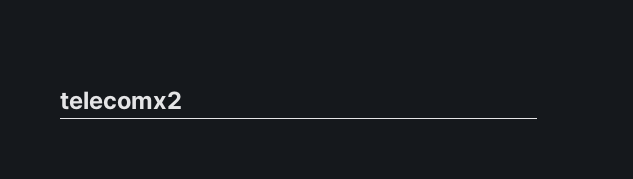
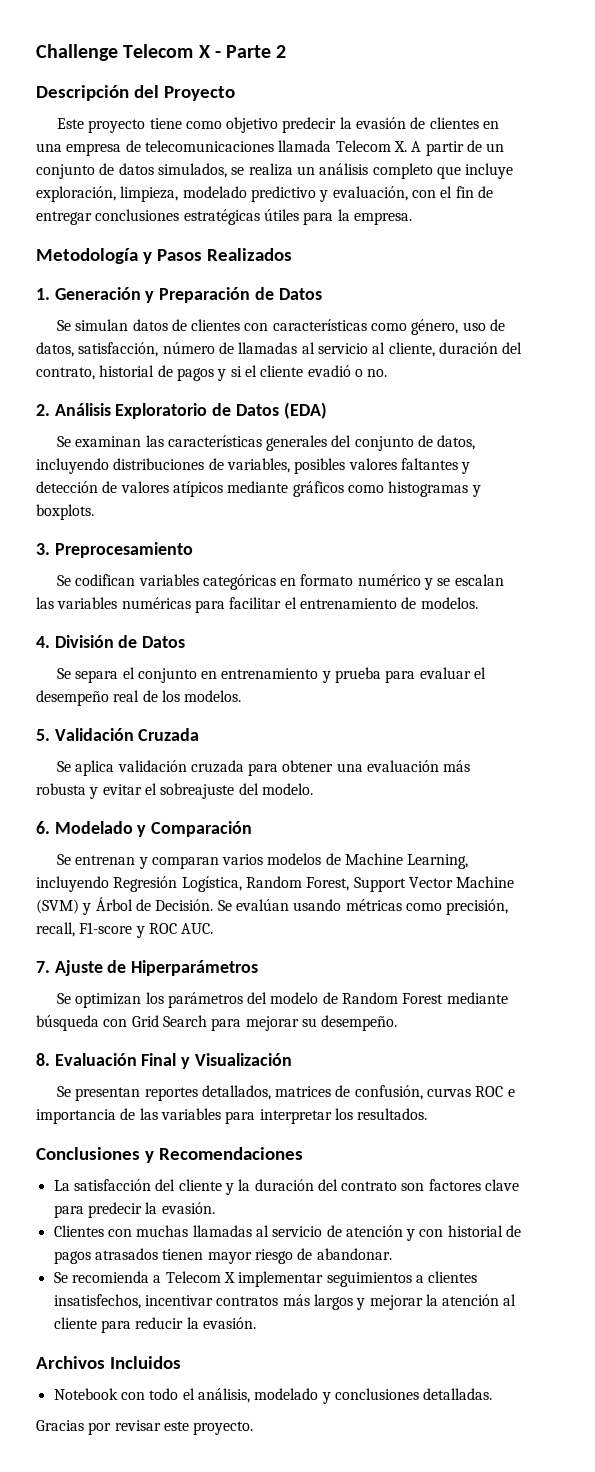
[60,91,182,110] telecomx2 -> [36,44,287,61] [36,85,235,101] [56,117,500,133] [36,140,505,156] [36,163,514,179] [36,186,493,202] [36,209,412,225] [36,248,292,264] [36,287,322,303] [56,319,506,335] [36,342,523,357] [36,365,388,381] [36,402,327,419] [56,435,476,451] [36,458,471,474] [36,481,481,497] [36,504,94,520] [36,542,193,558] [56,574,504,590] [36,597,478,613] [36,635,186,648] [56,667,487,683] [36,690,242,706] [36,728,200,741] [56,760,471,776] [36,783,313,799] [36,821,253,837] [56,853,469,869] [36,876,515,892] [36,897,509,915] [36,922,214,938] [36,960,259,976] [56,992,508,1008] [36,1015,398,1031] [36,1053,292,1069] [56,1085,515,1101] [36,1108,428,1124] [36,1147,303,1163] [53,1179,520,1195] [53,1202,215,1218] [53,1225,522,1241] [53,1248,392,1264] [53,1271,478,1287] [53,1294,517,1310] [53,1317,256,1333] [36,1356,181,1369] [53,1388,493,1404] [36,1420,254,1435] Challenge Telecom X - Parte 2 // Descripción del Proyecto // Este proyecto tiene como objetivo predecir la evasión de clientes en una empresa de telecomunicaciones llamada Telecom X. A partir de un conjunto de datos simulados, se realiza un análisis completo que incluye exploración, limpieza, modelado predictivo y evaluación, con el fin de entregar conclusiones estratégicas útiles para la empresa. // Metodología y Pasos Realizados // 1. Generación y Preparación de Datos // Se simulan datos de clientes con características como género, uso de datos, satisfacción, número de llamadas al servicio al cliente, duración del contrato, historial de pagos y si el cliente evadió o no. // 2. Análisis Exploratorio de Datos (EDA) // Se examinan las características generales del conjunto de datos, incluyendo distribuciones de variables, posibles valores faltantes y detección de valores atípicos mediante gráficos como histogramas y boxplots. // 3. Preprocesamiento // Se codifican variables categóricas en formato numérico y se escalan las variables numéricas para facilitar el entrenamiento de modelos. // 4. División de Datos // Se separa el conjunto en entrenamiento y prueba para evaluar el desempeño real de los modelos. // 5. Validación Cruzada // Se aplica validación cruzada para obtener una evaluación más robusta y evitar el sobreajuste del modelo. // 6. Modelado y Comparación // Se entrenan y comparan varios modelos de Machine Learning, incluyendo Regresión Logística, Random Forest, Support Vector Machine (SVM) y Árbol de Decisión. Se evalúan usando métricas como precisión, recall, F1-score y ROC AUC. // 7. Ajuste de Hiperparámetros // Se optimizan los parámetros del modelo de Random Forest mediante búsqueda con Grid Search para mejorar su desempeño. // 8. Evaluación Final y Visualización // Se presentan reportes detallados, matrices de confusión, curvas ROC e importancia de las variables para interpretar los resultados. // Conclusiones y Recomendaciones // La satisfacción del cliente y la duración del contrato son factores clave para predecir la evasión. // Clientes con muchas llamadas al servicio de atención y con historial de pagos atrasados tienen mayor riesgo de abandonar. // Se recomienda a Telecom X implementar seguimientos a clientes insatisfechos, incentivar contratos más largos y mejorar la atención al cliente para reducir la evasión. // Archivos Incluidos // Notebook con todo el análisis, modelado y conclusiones detalladas. // Gracias por revisar este proyecto.

